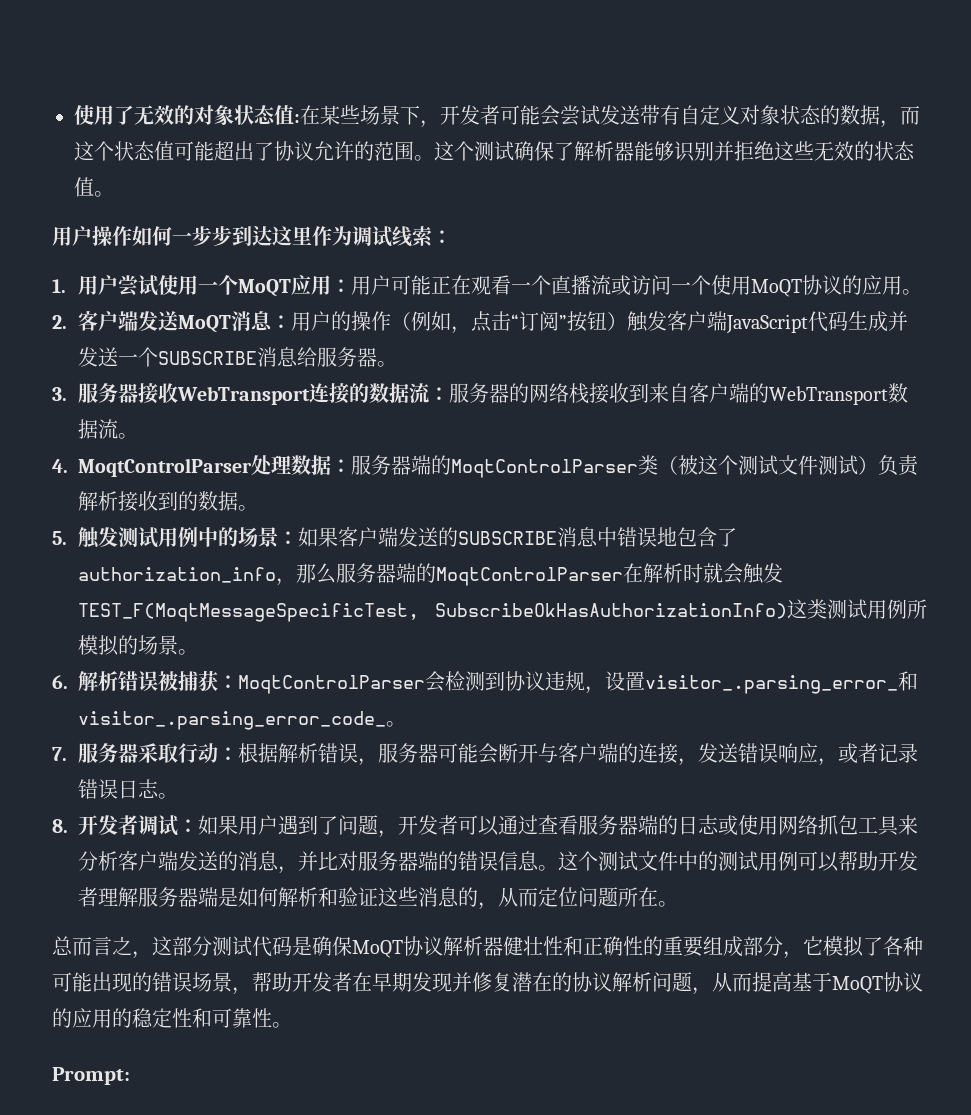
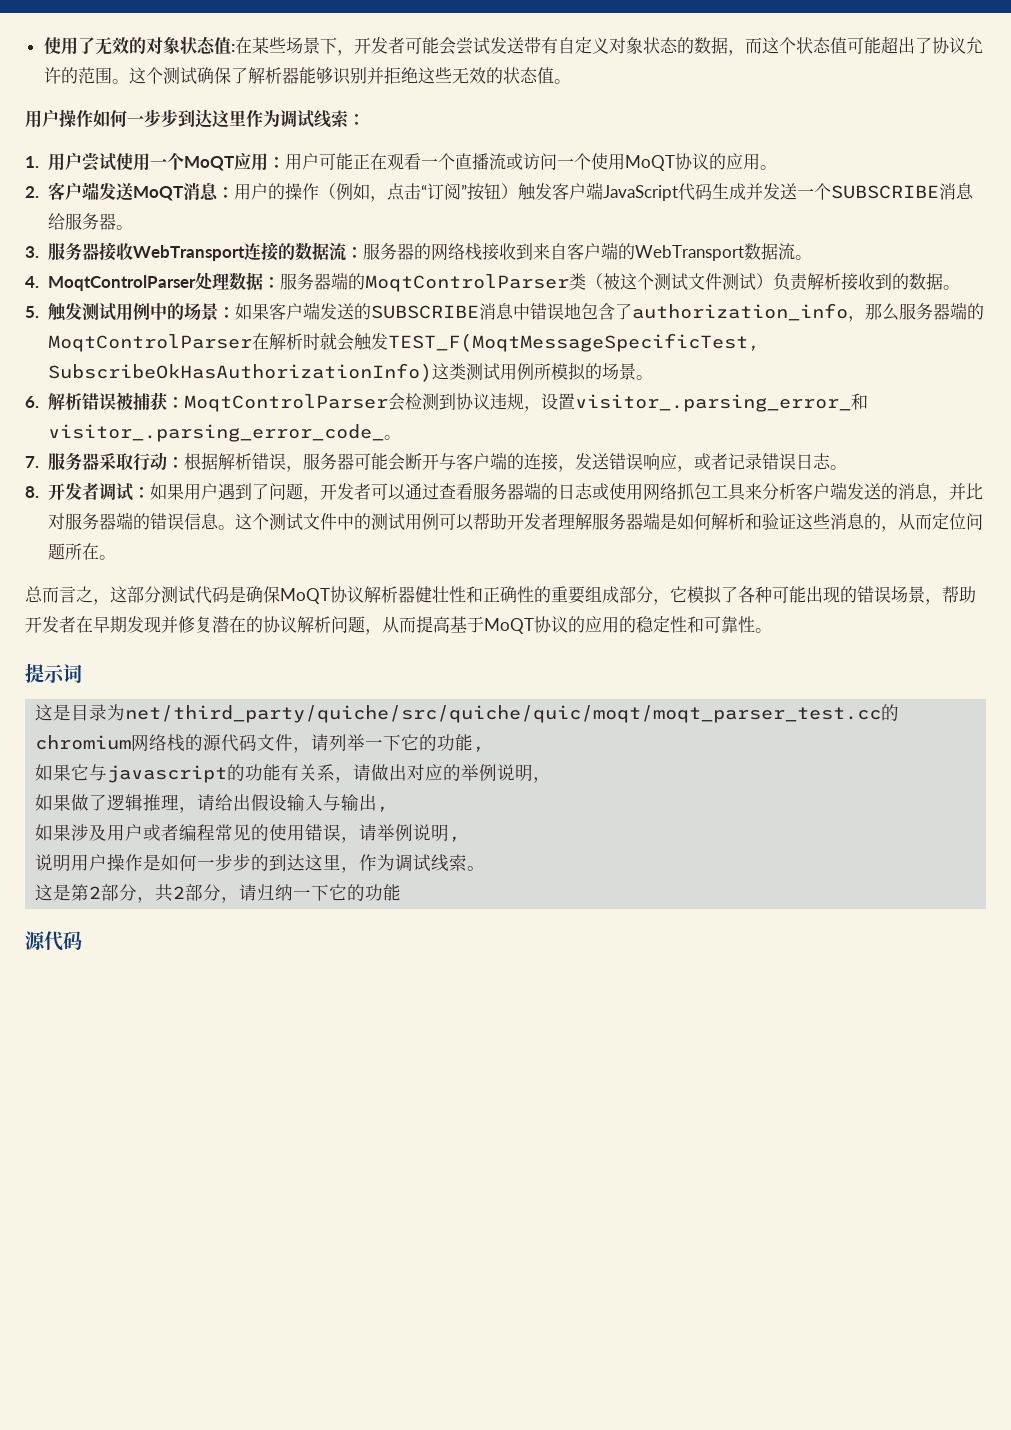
[52,1067,130,1085] Prompt: -> [25,663,82,683] [35,704,900,723] [35,734,486,753] [35,764,552,783] [35,794,390,813] [35,824,462,843] [35,853,486,873] [35,884,402,903] [25,931,82,951] 提示词 // 这是目录为net/third_party/quiche/src/quiche/quic/moqt/moqt_parser_test.cc的chromium网络栈的源代码文件，请列举一下它的功能, // 如果它与javascript的功能有关系，请做出对应的举例说明， // 如果做了逻辑推理，请给出假设输入与输出, // 如果涉及用户或者编程常见的使用错误，请举例说明, // 说明用户操作是如何一步步的到达这里，作为调试线索。 // 这是第2部分，共2部分，请归纳一下它的功能 // 源代码

